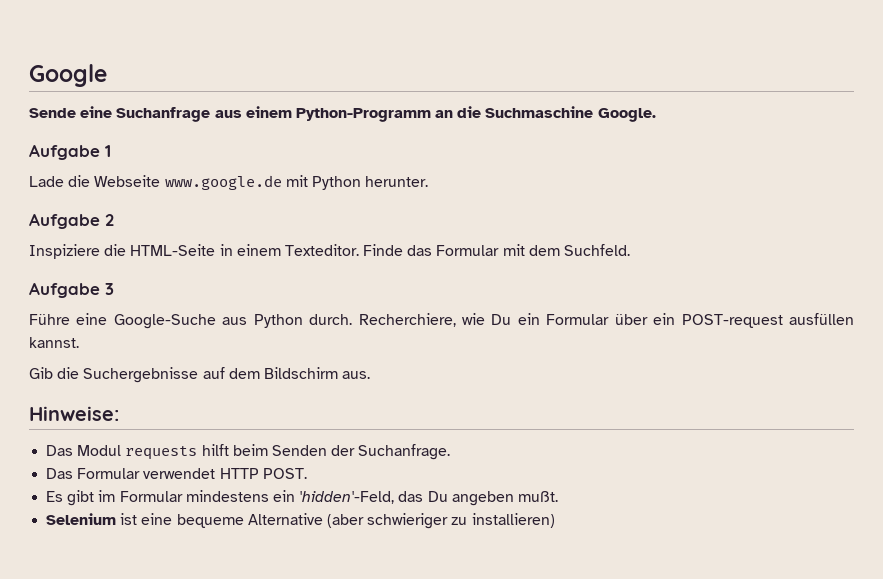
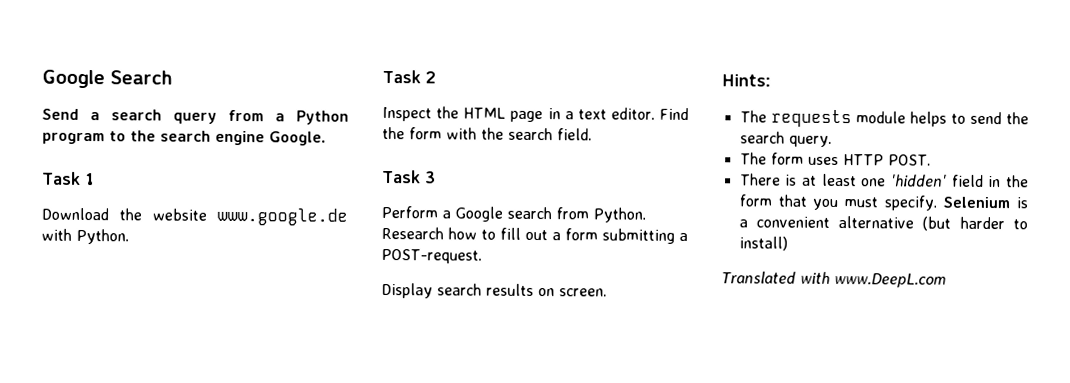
[29,64,107,87] [29,106,594,122] Google // Sende eine Suchanfrage aus einem Python-Programm an die Suchmaschine -> [42,69,173,89] [42,108,349,125] [42,130,265,146] Google Search // Send a search query from a Python program to the search engine
[29,144,100,160] Aufgabe -> [42,171,81,185] Task
[29,175,429,190] [29,213,114,229] [29,244,631,259] [29,282,114,298] [29,313,855,329] [29,337,79,348] [29,367,371,383] [29,406,119,421] [46,444,451,460] [46,468,307,479] [46,490,558,506] [46,513,555,529] Lade die Webseite www.google.de mit Python herunter. // Aufgabe 2 // Inspiziere die HTML-Seite in einem Texteditor. Finde das Formular mit dem Suchfeld. // Aufgabe 3 // Führe eine Google-Suche aus Python durch. Recherchiere, wie Du ein Formular über ein POST-request ausfüllen kannst. // Gib die Suchergebnisse auf dem Bildschirm aus. // Hinweise: // Das Modul requests hilft beim Senden der Suchanfrage. // Das Formular verwendet HTTP POST. // Es gibt im Formular mindestens ein 'hidden'-Feld, das Du angeben mußt. // Selenium ist eine bequeme Alternative (aber schwieriger zu installieren) -> [41,207,348,226] [41,228,129,245] [382,69,436,84] [382,106,689,123] [382,126,592,141] [382,169,436,184] [381,205,646,223] [381,226,688,244] [381,248,482,264] [381,282,607,299] [722,74,771,87] [739,109,1029,128] [739,131,832,147] [739,152,931,166] [739,173,1029,188] [738,194,1028,211] [738,216,1028,231] [738,236,788,251] [721,271,946,288] Download the website www.google.de with Python. // Task 2 // Inspect the HTML page in a text editor. Find the form with the search field. // Task 3 // Perform a Google search from Python. Research how to fill out a form submitting a POST-request. // Display search results on screen. // Hints: // The requests module helps to send the search query. // The form uses HTTP POST. // There is at least one 'hidden' field in the form that you must specify. Selenium is a convenient alternative (but harder to install) // Translated with www.DeepL.com

